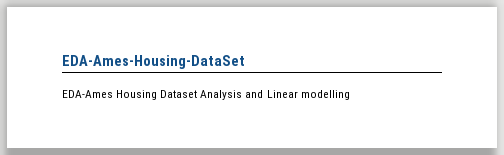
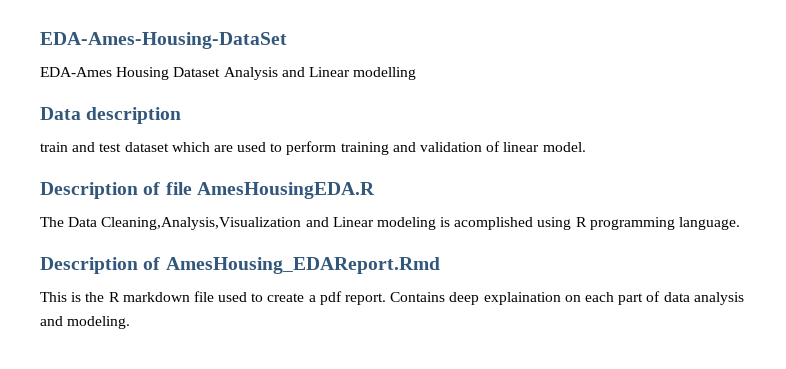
(350, 95) none -> [40,107,182,124] [40,141,586,155] [40,182,375,199] [40,217,741,230] [40,257,440,274] [40,291,744,305] [40,316,131,329] // Data description // train and test dataset which are used to perform training and validation of linear model. // Description of file AmesHousingEDA.R // The Data Cleaning,Analysis,Visualization and Linear modeling is acomplished using R programming language. // Description of AmesHousing_EDAReport.Rmd // This is the R markdown file used to create a pdf report. Contains deep explaination on each part of data analysis and modeling.

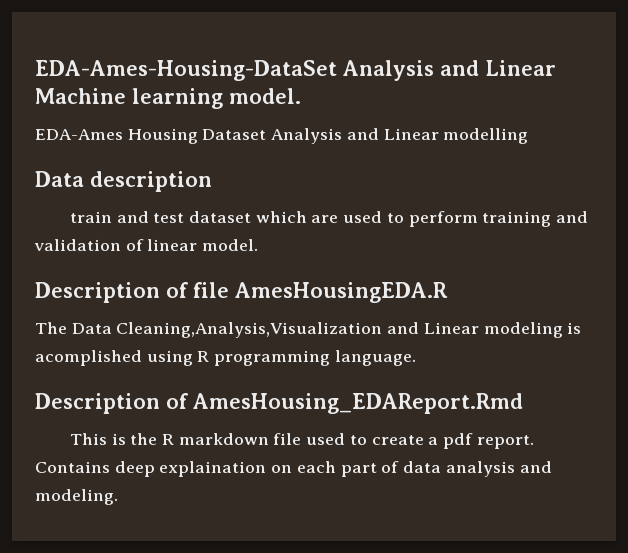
(287, 40) none -> [343,60,556,81] [35,88,301,109] Analysis and Linear Machine learning model.

